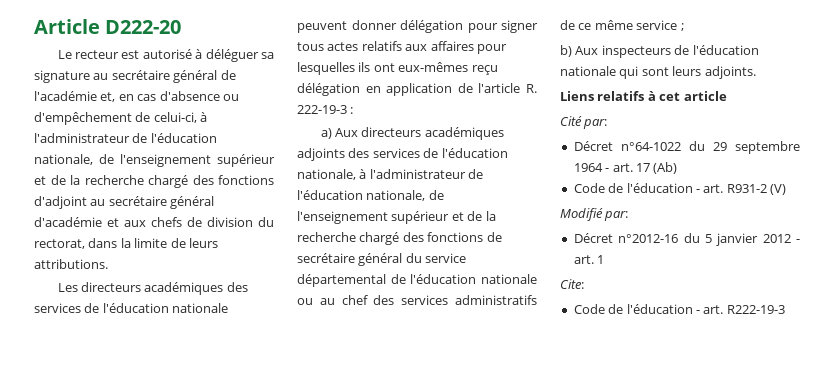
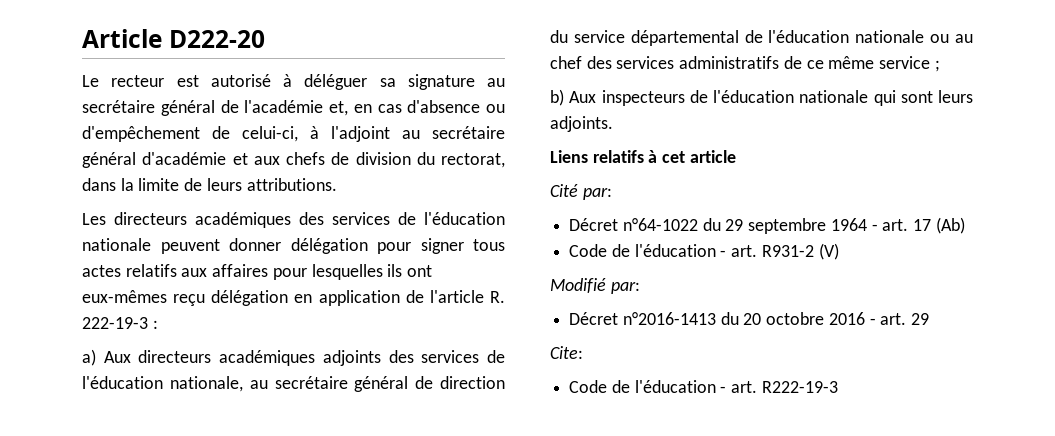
[34,133,217,143] [34,154,275,167] [34,175,274,188] [34,196,87,209] l'administrateur de l'éducation nationale, de l'enseignement supérieur et de la recherche chargé des fonctions d'adjoint -> [331,126,390,142] l'adjoint
[359,169,484,179] [297,190,444,201] [297,211,496,224] [297,232,502,245] [297,253,403,266] à l'administrateur de l'éducation nationale, de l'enseignement supérieur et de la recherche chargé des fonctions de secrétaire général -> [249,376,505,392] au secrétaire général de direction
[618,233,800,246] [573,255,605,264] n°2012-16 du 5 janvier 2012 - art. 1 -> [622,312,930,325] n°2016-1413 du 20 octobre 2016 - art. 29

